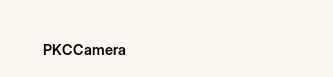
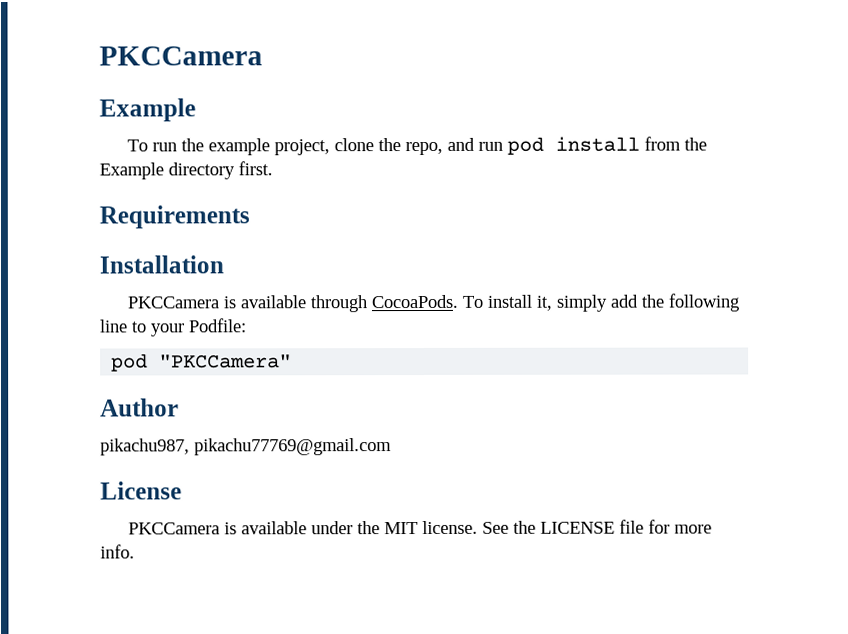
[43,44,126,55] PKCCamera -> [99,46,263,66] [99,98,196,122] [126,136,707,156] [99,161,273,180] [99,205,250,229] [99,255,224,274] [126,293,739,313] [100,318,247,337] [111,353,293,372] [100,398,179,417] [100,438,392,456] [100,481,182,500] [127,519,712,535] [100,544,135,559] PKCCamera // Example // To run the example project, clone the repo, and run pod install from the Example directory first. // Requirements // Installation // PKCCamera is available through CocoaPods. To install it, simply add the following line to your Podfile: // pod "PKCCamera" // Author // pikachu987, pikachu77769@gmail.com // License // PKCCamera is available under the MIT license. See the LICENSE file for more info.

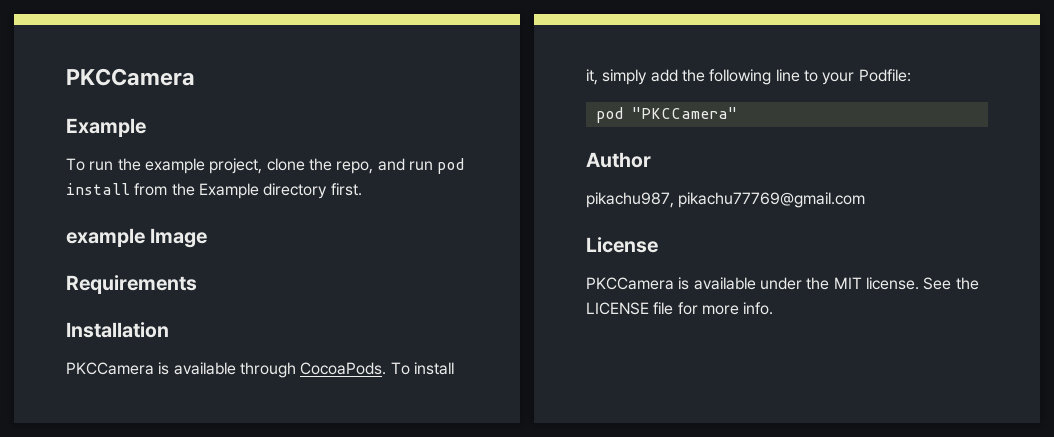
(273, 168) none -> [66,228,208,248] // example Image

